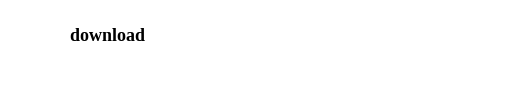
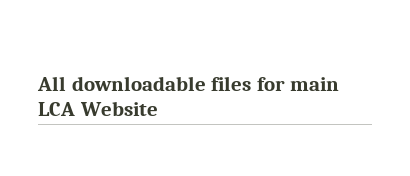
[70,28,145,41] download -> [37,76,340,91] [38,101,158,116] All downloadable files for main LCA Website

